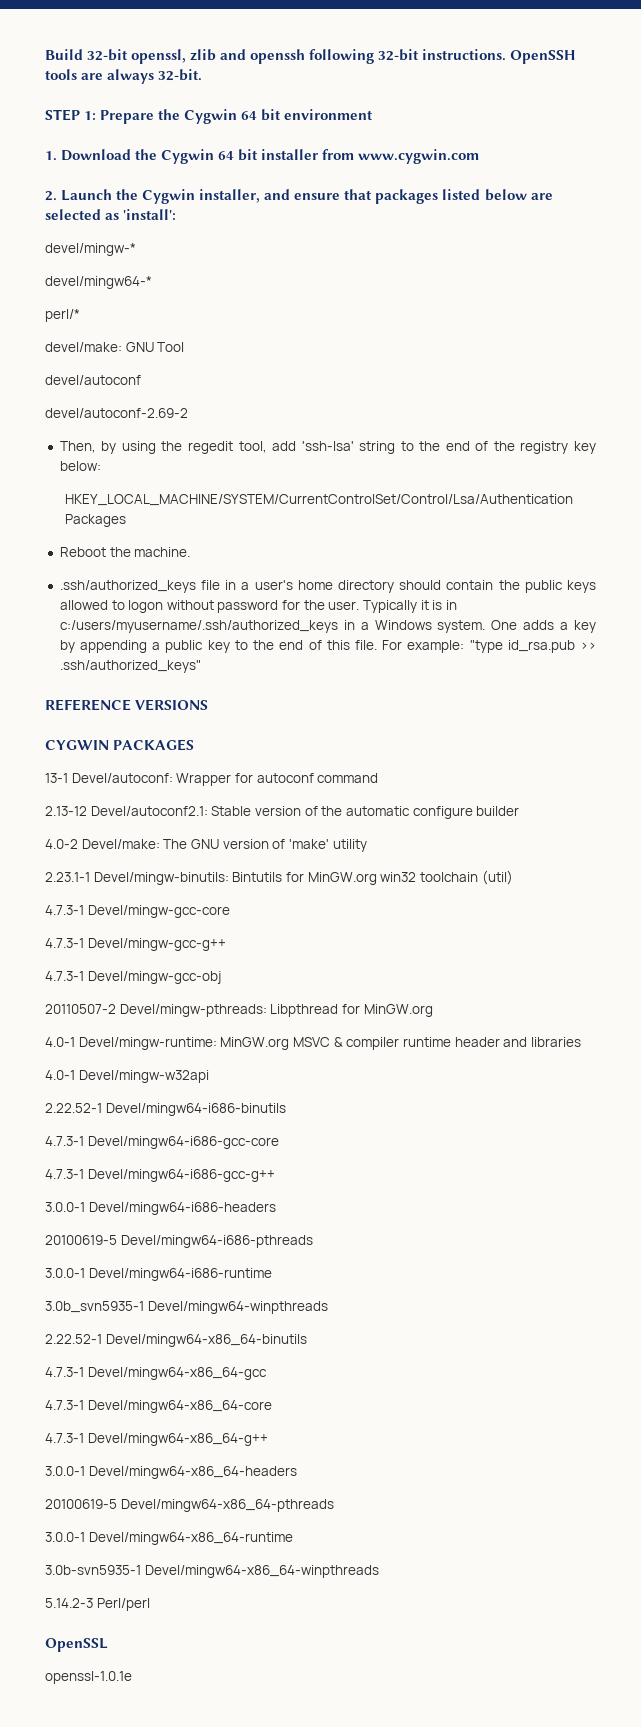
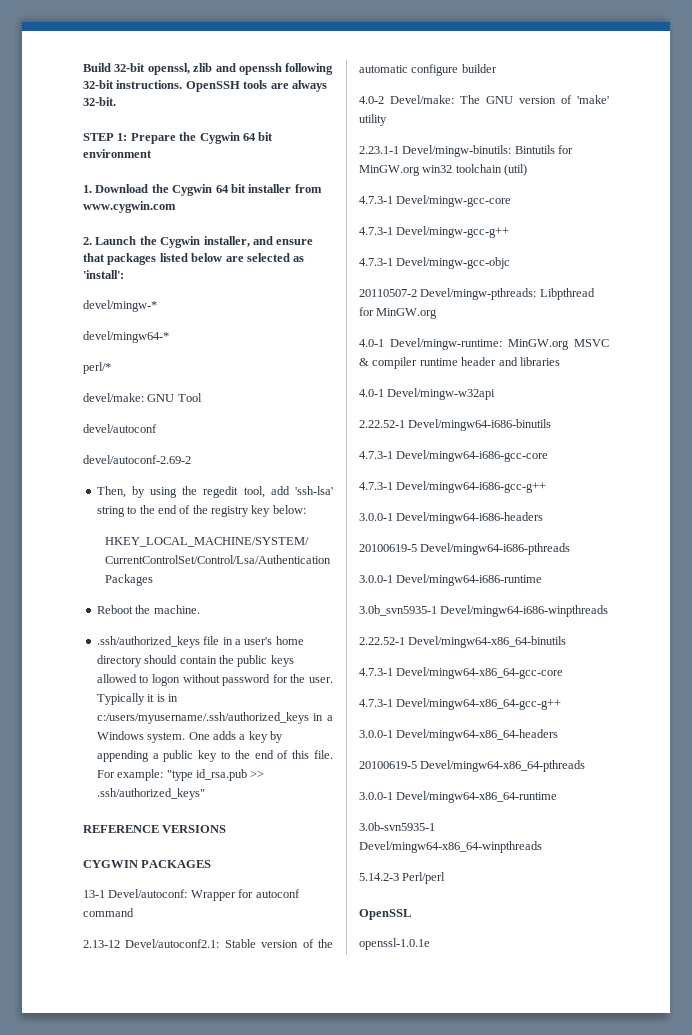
[87,971,221,984] Devel/mingw-gcc-obj -> [396,257,511,269] Devel/mingw-gcc-objc
[147,1301,328,1314] Devel/mingw64-winpthreads -> [440,605,609,617] Devel/mingw64-i686-winpthreads
[87,1367,267,1380] [45,1400,272,1413] [45,1433,268,1446] Devel/mingw64-x86_64-gcc // 4.7.3-1 Devel/mingw64-x86_64-core // 4.7.3-1 Devel/mingw64-x86_64-g++ -> [396,667,564,679] [359,698,562,710] Devel/mingw64-x86_64-gcc-core // 4.7.3-1 Devel/mingw64-x86_64-gcc-g++

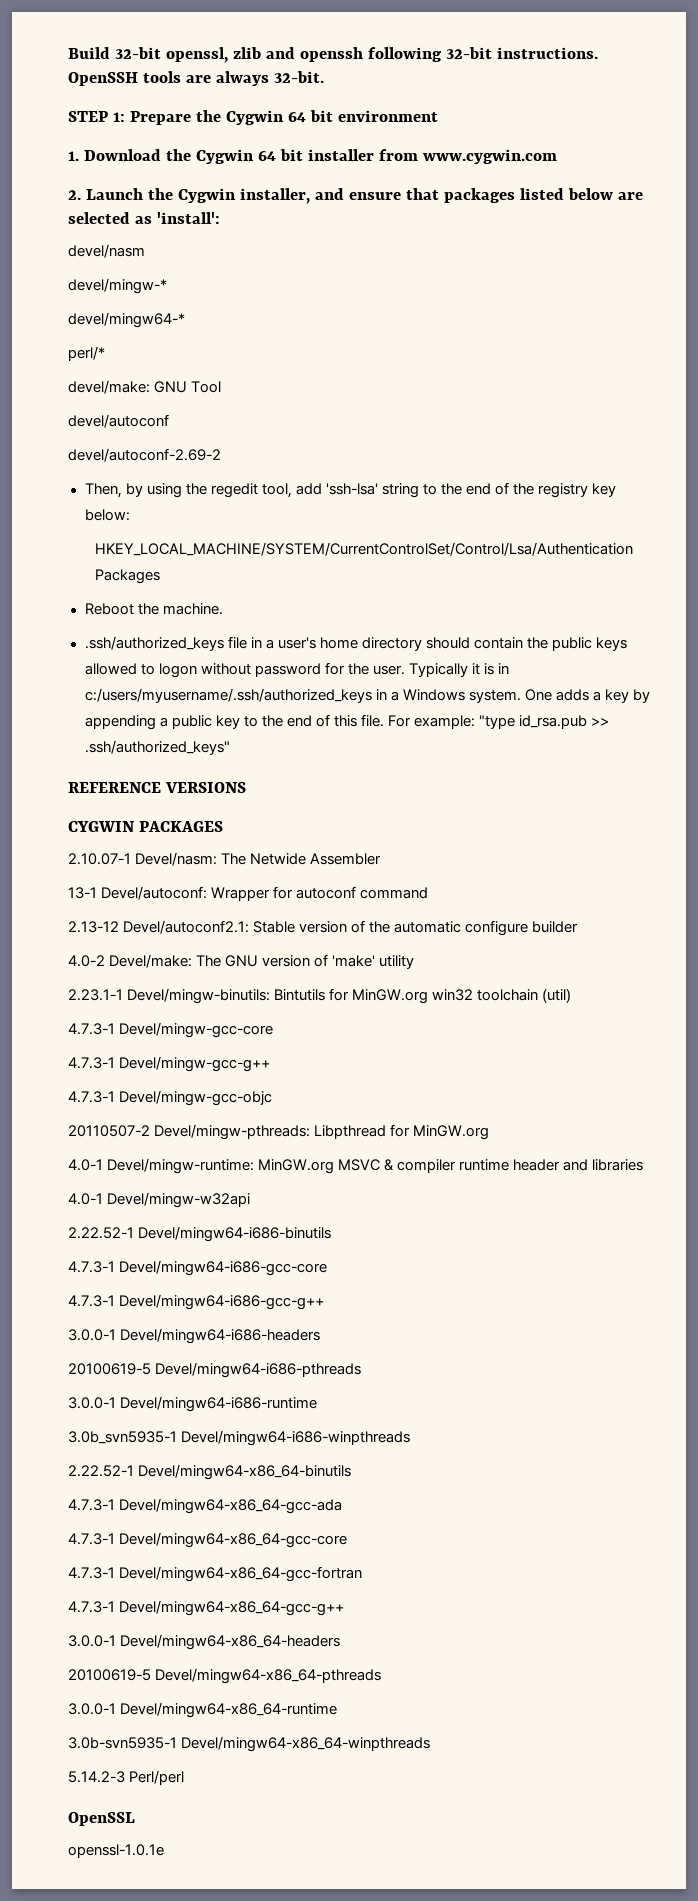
(124, 274) none -> [68,244,145,258] // devel/nasm
(212, 864) none -> [68,852,382,866] // 2.10.07-1 Devel/nasm: The Netwide Assembler
(567, 642) none -> [68,1498,343,1514] // 4.7.3-1 Devel/mingw64-x86_64-gcc-ada
(564, 673) none -> [68,1566,363,1582] // 4.7.3-1 Devel/mingw64-x86_64-gcc-fortran

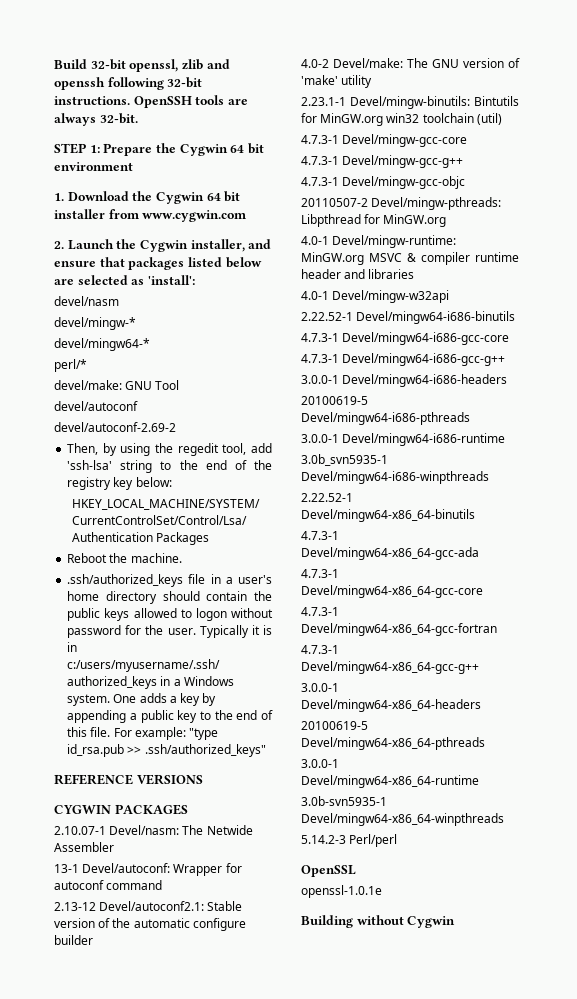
(164, 1851) none -> [301,915,456,928] // Building without Cygwin

